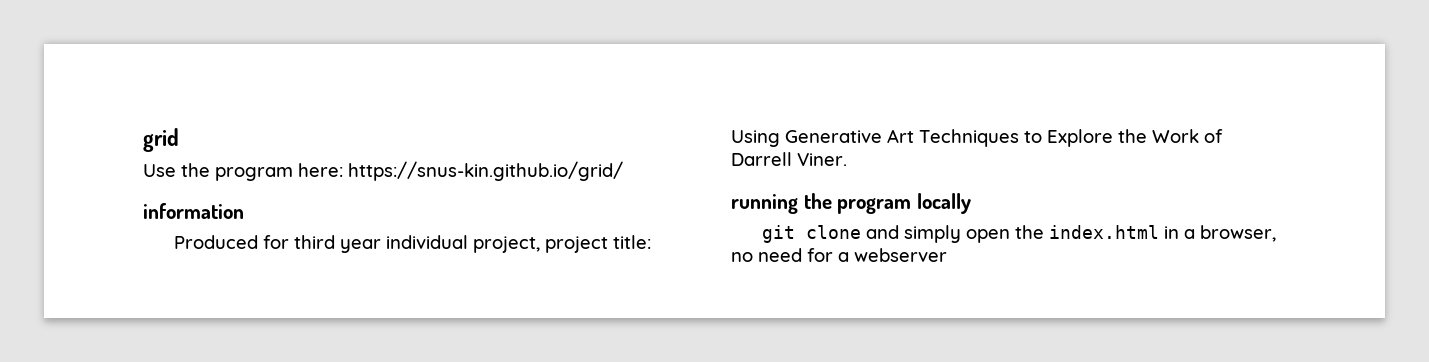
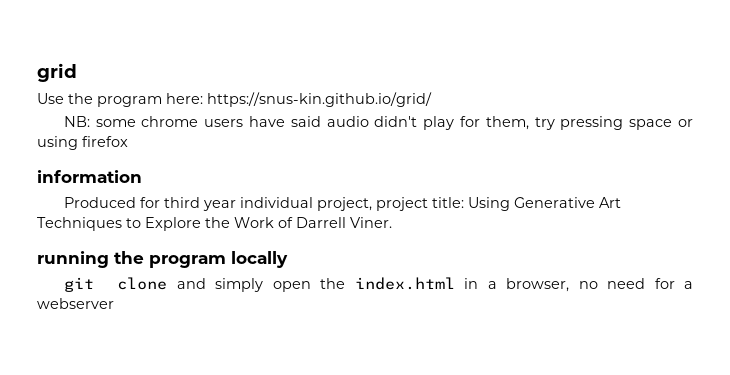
(623, 171) none -> [63,116,694,130] [37,136,128,150] // NB: some chrome users have said audio didn't play for them, try pressing space or using firefox

